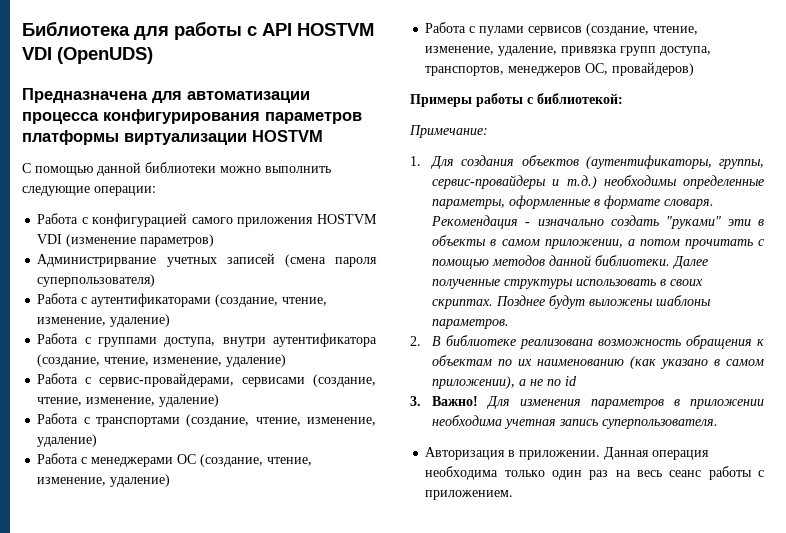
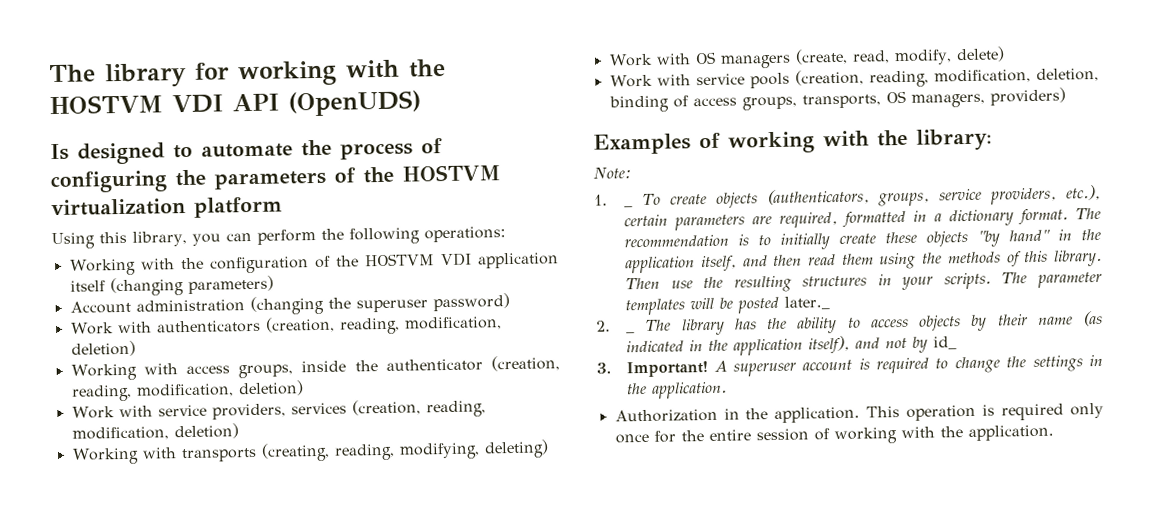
[22,21,374,40] [22,47,52,60] Библиотека для работы с API HOSTVM VDI -> [49,58,446,89] [49,93,279,115] The library for working with the HOSTVM VDI API
[22,88,310,103] [22,109,362,124] [22,130,323,145] [22,162,331,176] [22,186,156,196] [37,213,377,227] [37,234,215,247] [37,253,377,267] [37,274,156,287] [37,293,328,307] [37,314,171,327] [37,333,377,347] [37,354,287,367] [37,373,376,387] [37,394,220,407] [37,413,376,427] [37,434,98,447] [37,453,313,467] [37,474,171,487] [425,22,699,36] [425,46,712,56] [425,62,695,76] [410,93,623,107] [409,125,488,138] [410,155,764,169] [432,175,764,189] [432,195,715,209] [431,215,764,229] [432,235,765,249] [432,255,709,269] [432,279,704,289] [432,295,711,309] [432,319,510,329] [410,335,764,349] [432,355,764,369] [432,376,578,389] [410,396,764,409] [432,415,719,429] [425,447,710,460] [425,466,764,480] [425,490,514,500] Предназначена для автоматизации процесса конфигурирования параметров платформы виртуализации HOSTVM // С помощью данной библиотеки можно выполнить следующие операции: // Работа с конфигурацией самого приложения HOSTVM VDI (изменение параметров) // Администрирвание учетных записей (смена пароля суперпользователя) // Работа с аутентификаторами (создание, чтение, изменение, удаление) // Работа с группами доступа, внутри аутентификатора (создание, чтение, изменение, удаление) // Работа с сервис-провайдерами, сервисами (создание, чтение, изменение, удаление) // Работа с транспортами (создание, чтение, изменение, удаление) // Работа с менеджерами ОС (создание, чтение, изменение, удаление) // Работа с пулами сервисов (создание, чтение, изменение, удаление, привязка групп доступа, транспортов, менеджеров ОС, провайдеров) // Примеры работы с библиотекой: // Примечание: // 1. Для создания объектов (аутентификаторы, группы, сервис-провайдеры и т.д.) необходимы определенные параметры, оформленные в формате словаря. Рекомендация - изначально создать "руками" эти в объекты в самом приложении, а потом прочитать с помощью методов данной библиотеки. Далее полученные структуры использовать в своих скриптах. Позднее будут выложены шаблоны параметров. // 2. В библиотеке реализована возможность обращения к объектам по их наименованию (как указано в самом приложении), а не по id // 3. Важно! Для изменения параметров в приложении необходима учетная запись суперпользователя. // Авторизация в приложении. Данная операция необходима только один раз на весь сеанс работы с приложением. -> [50,138,443,165] [50,164,501,194] [51,196,283,218] [51,226,506,250] [69,252,559,276] [69,275,274,297] [69,293,510,316] [70,316,502,335] [70,340,136,357] [70,355,560,381] [70,380,304,402] [71,399,486,420] [71,423,239,441] [71,439,549,465] [608,46,1005,69] [609,67,1099,89] [608,87,1066,113] [593,128,992,155] [593,167,632,179] [594,194,634,208] [642,184,1101,208] [624,207,1101,231] [624,228,1101,250] [625,249,1103,274] [625,271,1102,293] [625,296,831,316] [596,320,636,334] [645,310,1103,336] [626,335,958,356] [596,354,1103,378] [627,381,728,399] [614,402,1104,423] [614,424,1054,445] Is designed to automate the process of configuring the parameters of the HOSTVM virtualization platform // Using this library, you can perform the following operations: // Working with the configuration of the HOSTVM VDI application itself (changing parameters) // Account administration (changing the superuser password) // Work with authenticators (creation, reading, modification, deletion) // Working with access groups, inside the authenticator (creation, reading, modification, deletion) // Work with service providers, services (creation, reading, modification, deletion) // Working with transports (creating, reading, modifying, deleting) // Work with OS managers (create, read, modify, delete) // Work with service pools (creation, reading, modification, deletion, binding of access groups, transports, OS managers, providers) // Examples of working with the library: // Note: // 1. _ To create objects (authenticators, groups, service providers, etc.), certain parameters are required, formatted in a dictionary format. The recommendation is to initially create these objects "by hand" in the application itself, and then read them using the methods of this library. Then use the resulting structures in your scripts. The parameter templates will be posted later._ // 2. _ The library has the ability to access objects by their name (as indicated in the application itself), and not by id_ // 3. Important! A superuser account is required to change the settings in the application. // Authorization in the application. This operation is required only once for the entire session of working with the application.

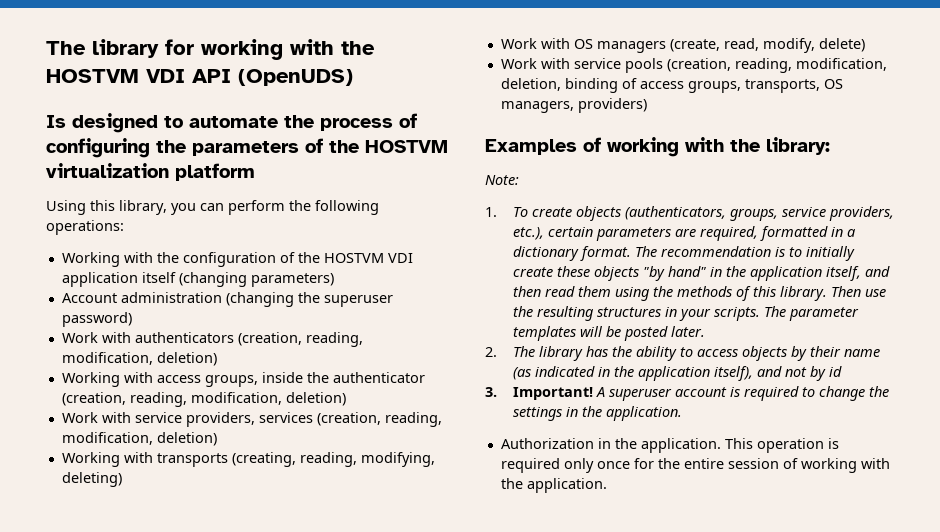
[624,205,634,208] _ -> (497, 212) none
[784,296,831,310] later._ -> [670,326,705,337] later.
[626,331,636,334] _ -> (497, 352) none
[933,336,958,350] id_ -> [828,366,842,377] id

